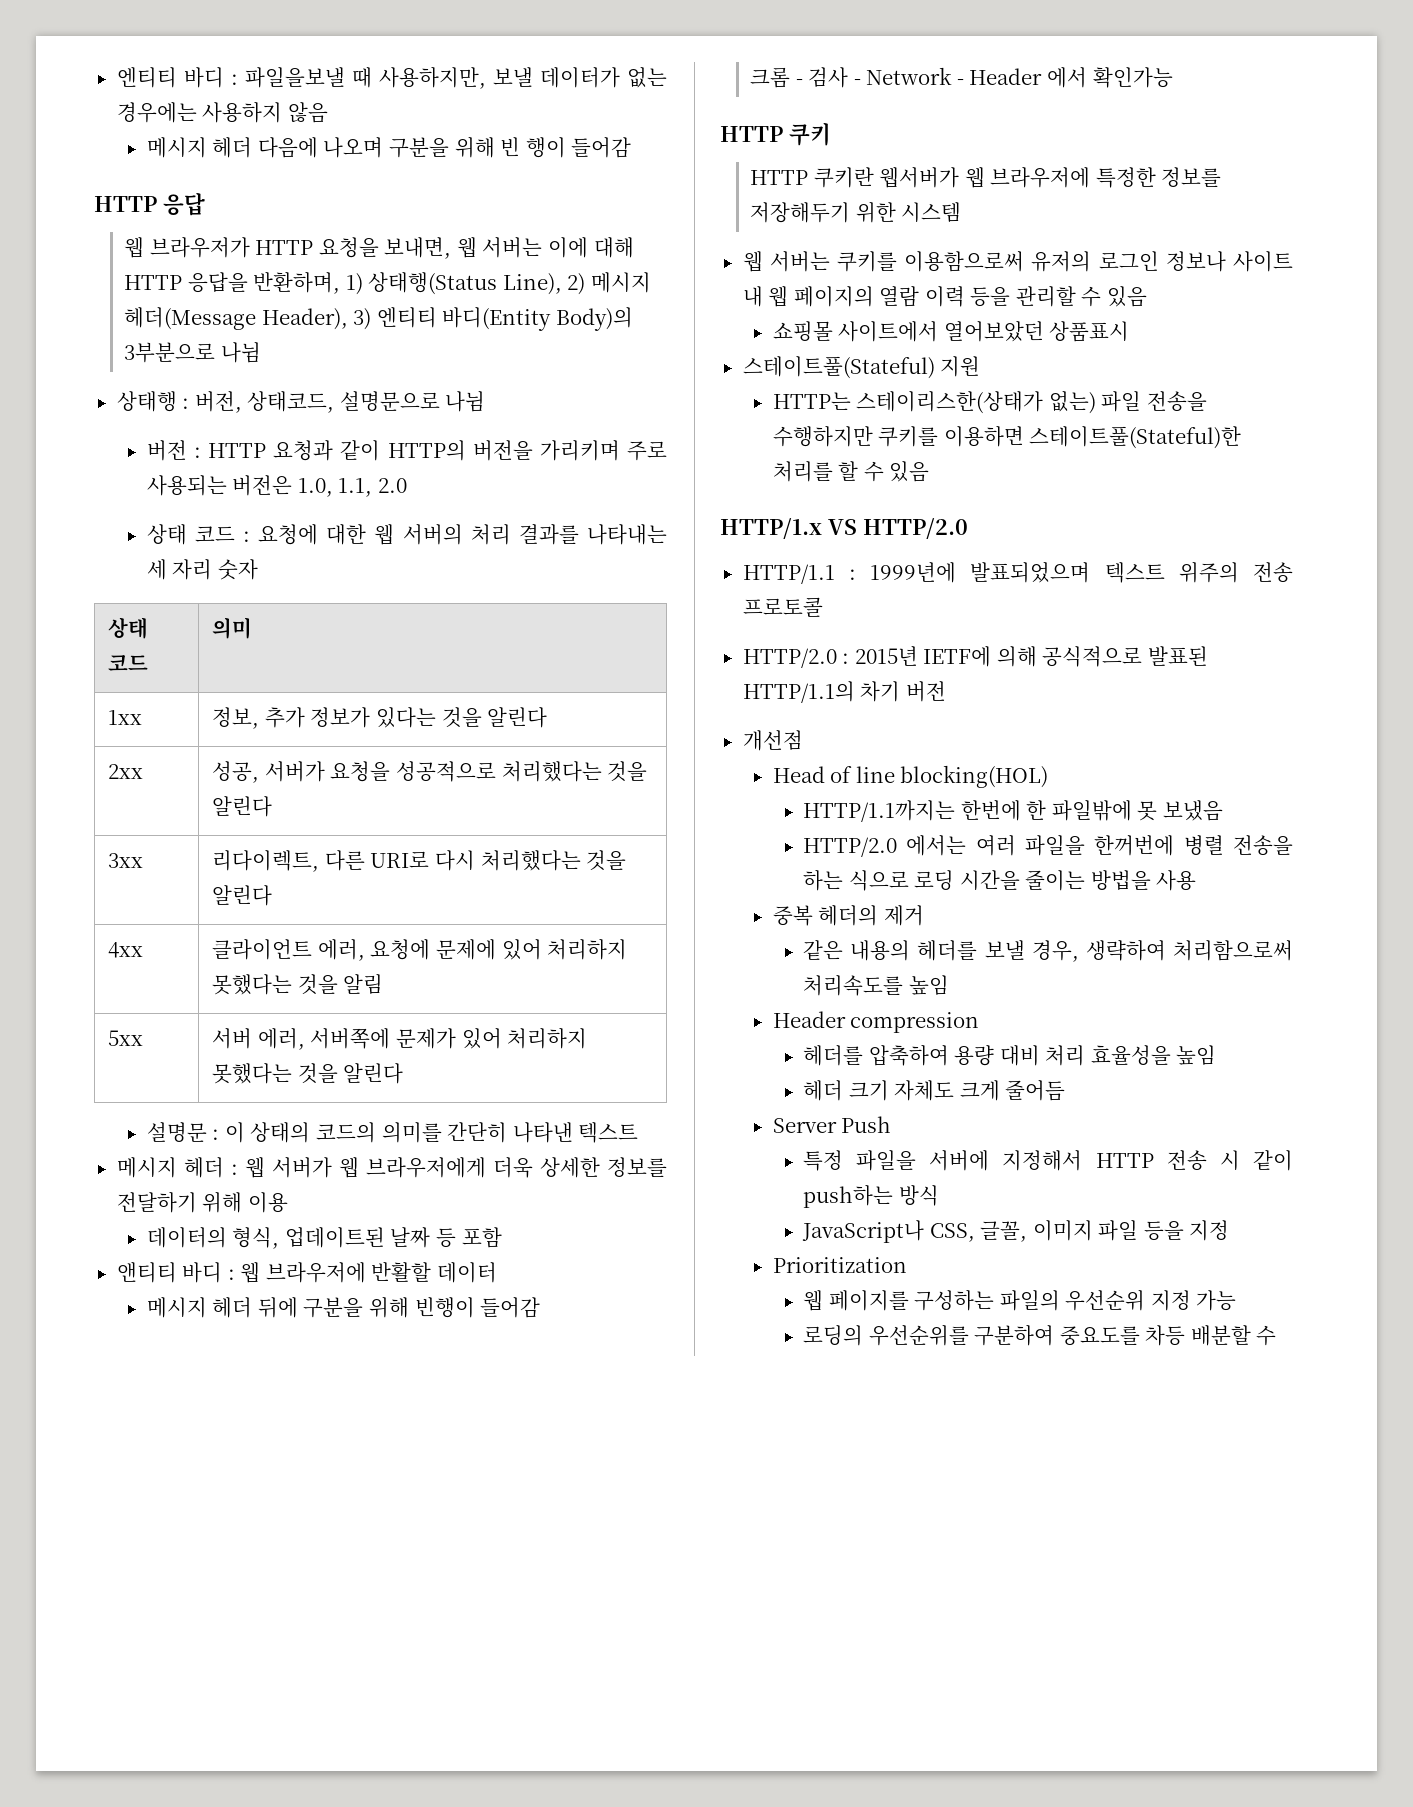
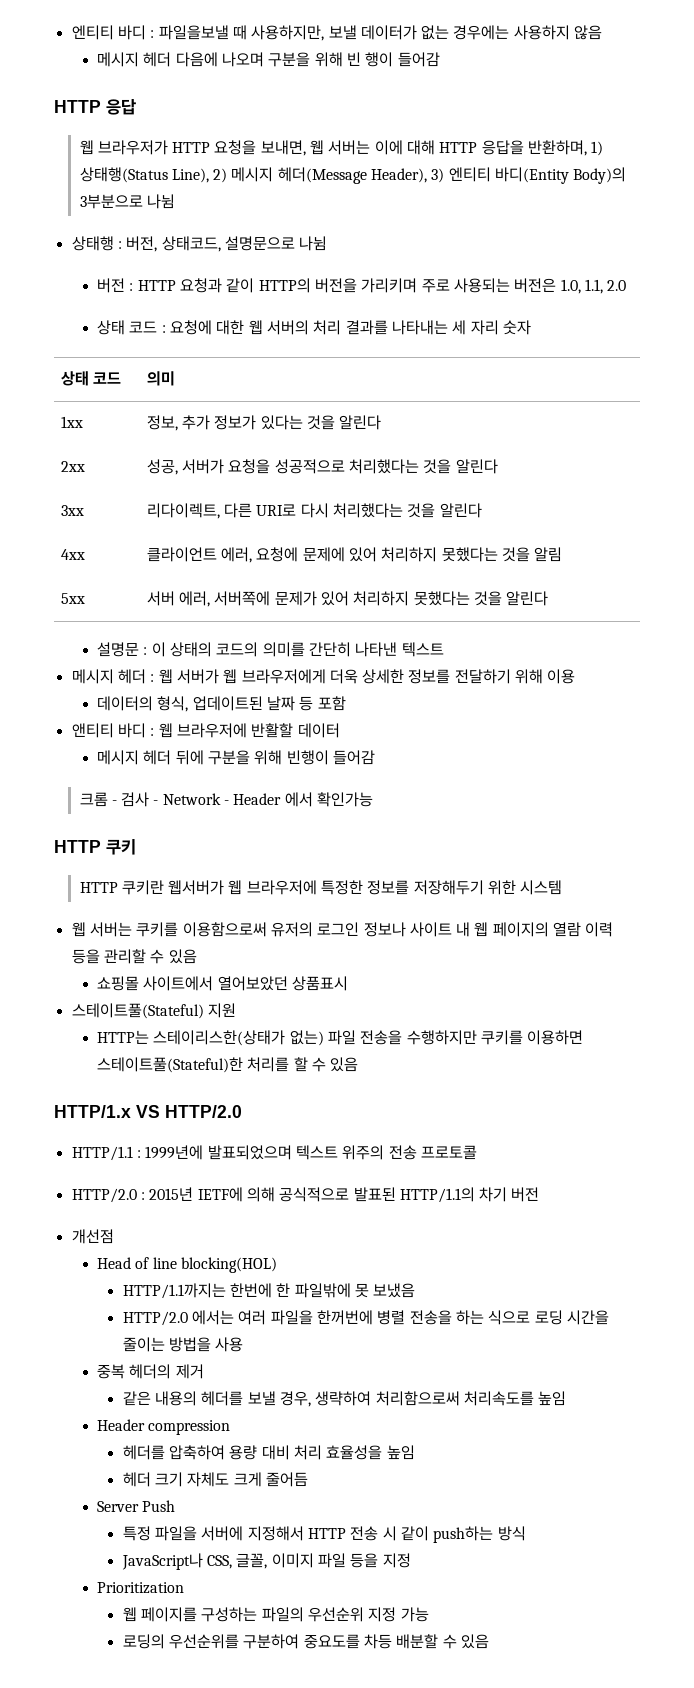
(1277, 1335) none -> [460,1634,489,1649] 있음

